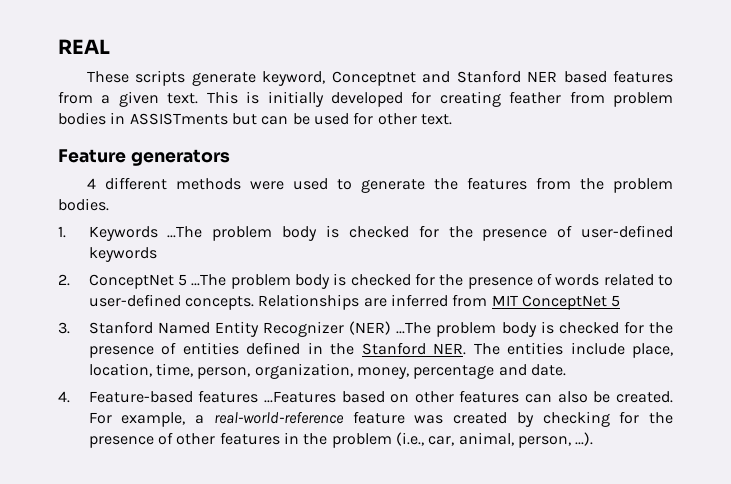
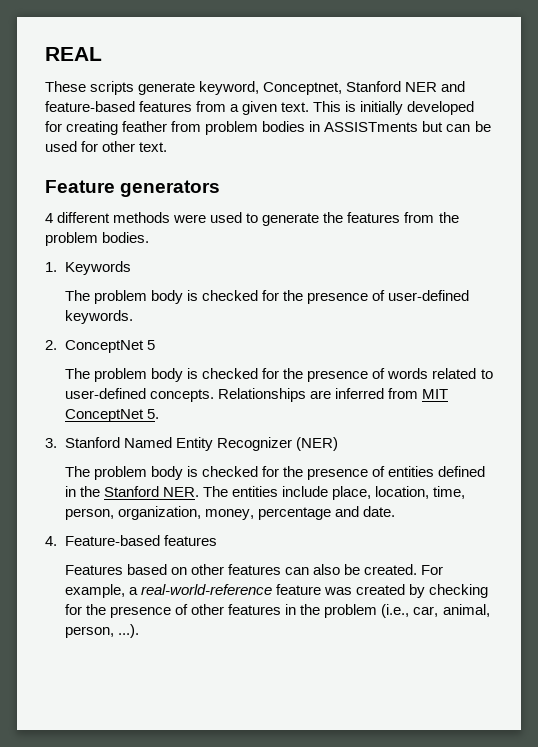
[331,70,607,86] Conceptnet and Stanford NER based -> [263,81,466,95] [45,101,135,112] Conceptnet, Stanford NER and feature-based
[167,226,203,238] ...The -> [64,290,90,301] // The
[88,247,157,262] keywords -> [64,310,133,324] keywords.
[191,274,227,286] ...The -> [64,368,90,379] // The
[611,295,621,307] 5 -> [147,409,160,419] 5.
[396,322,432,334] ...The -> [64,466,90,477] // The
[263,391,336,403] ...Features -> [64,565,123,575] // Features

